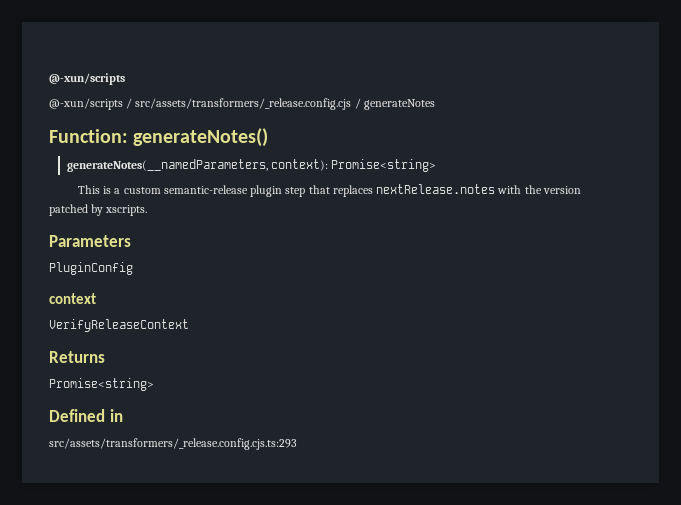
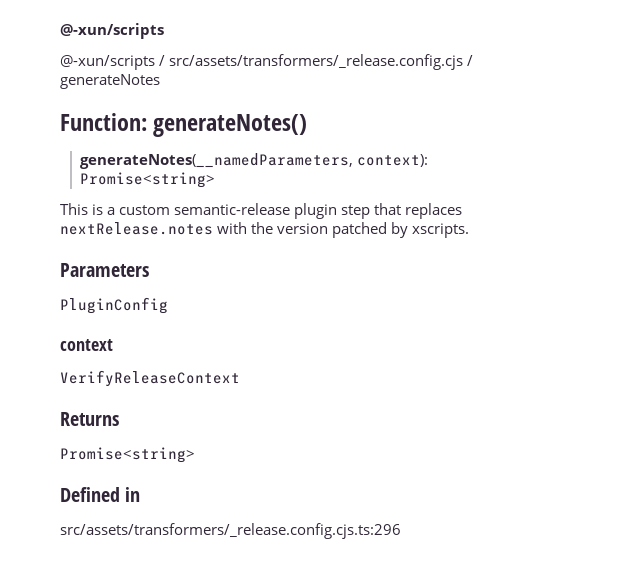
[49,438,297,450] src/assets/transformers/_release.config.cjs.ts:293 -> [60,523,401,539] src/assets/transformers/_release.config.cjs.ts:296

